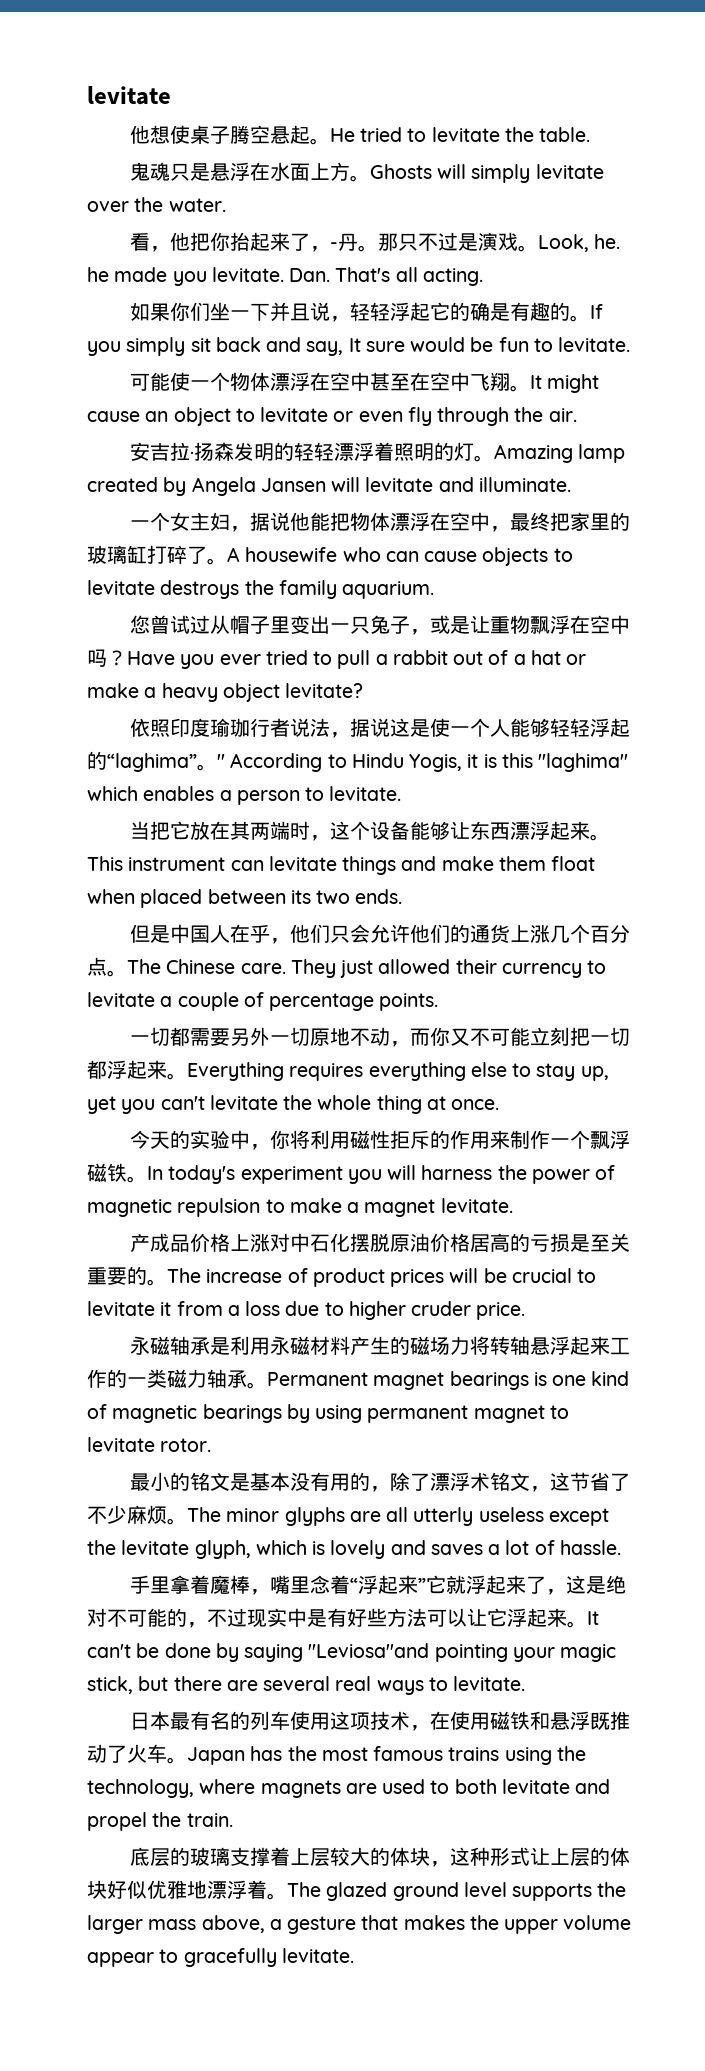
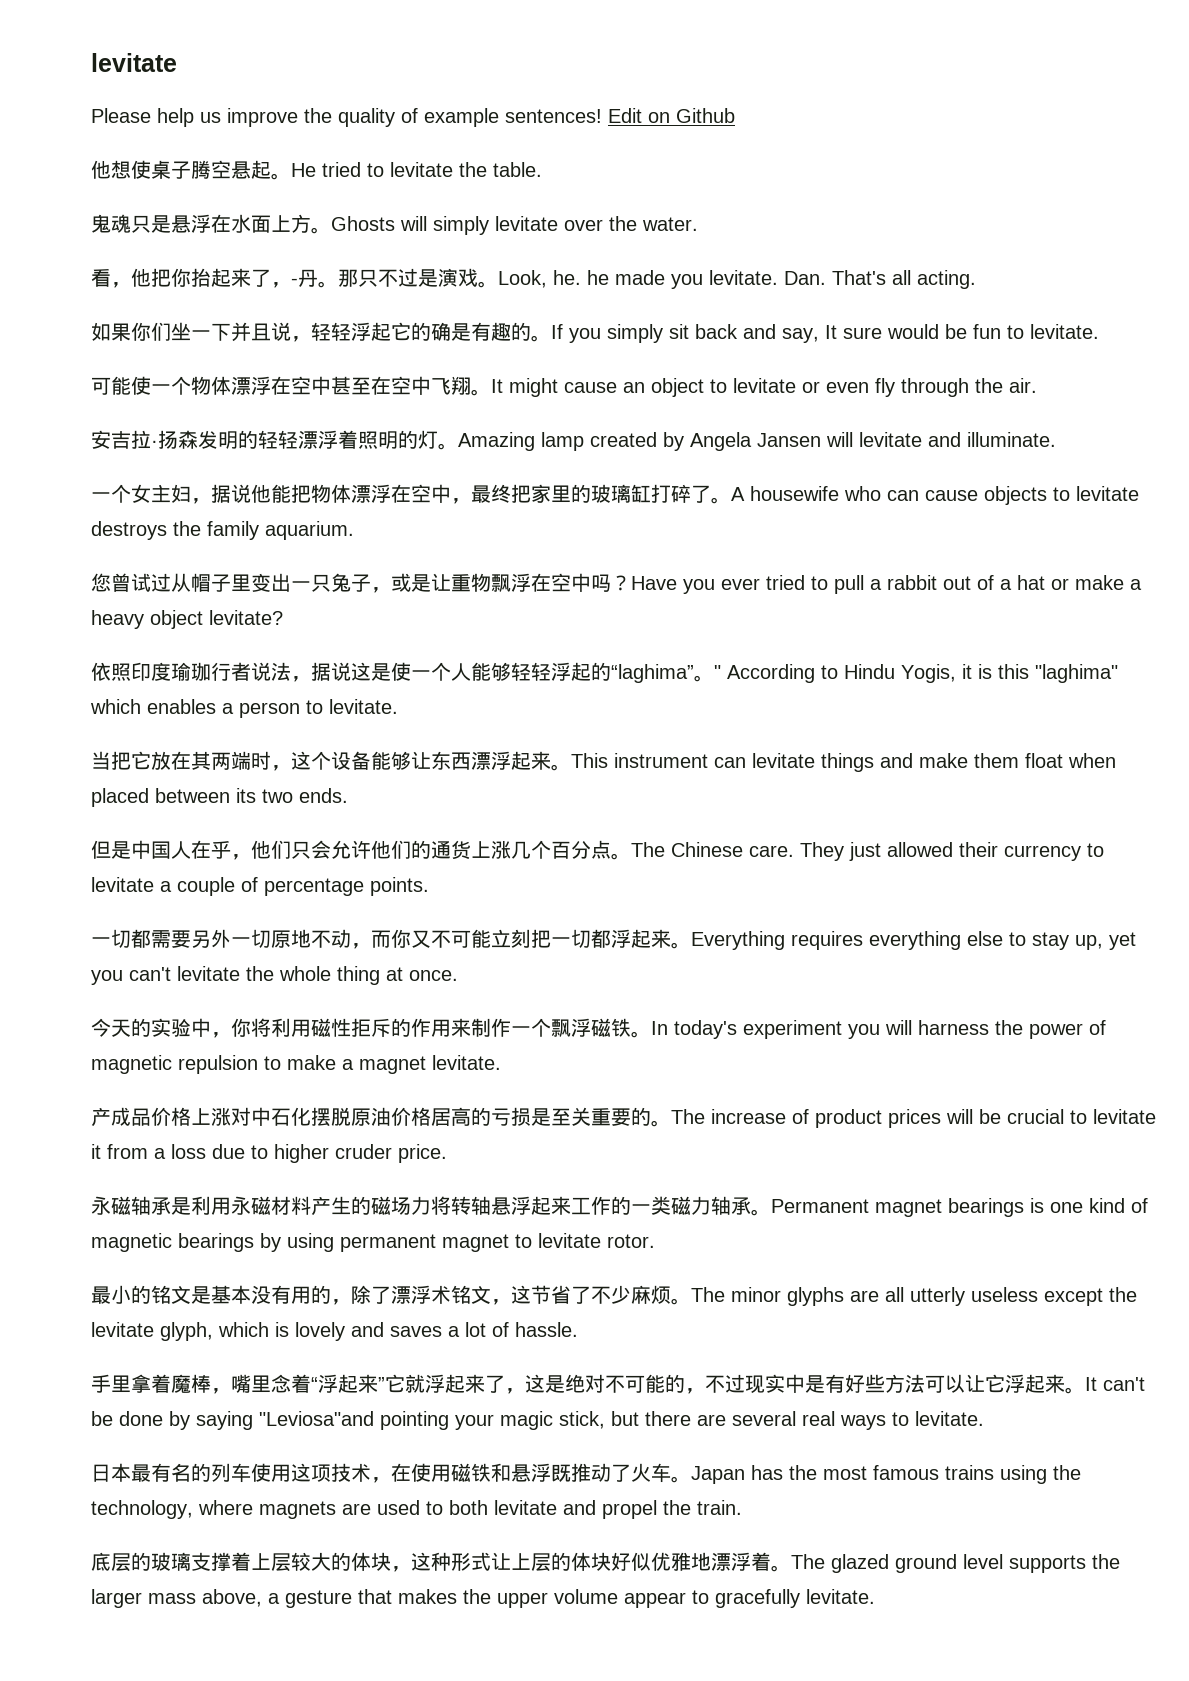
[87,86,171,105] levitate -> [91,53,177,72] [91,108,735,127] levitate // Please help us improve the quality of example sentences! Edit on Github

